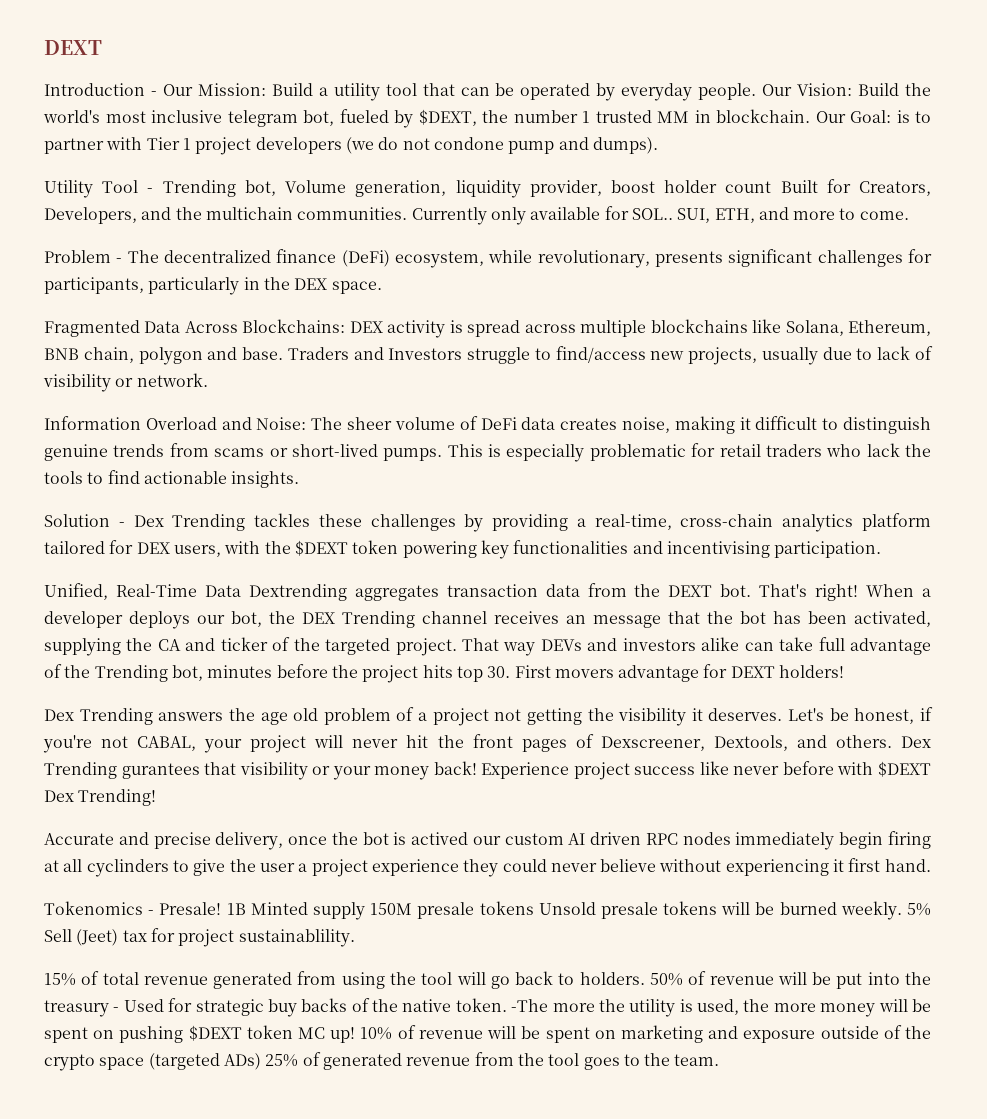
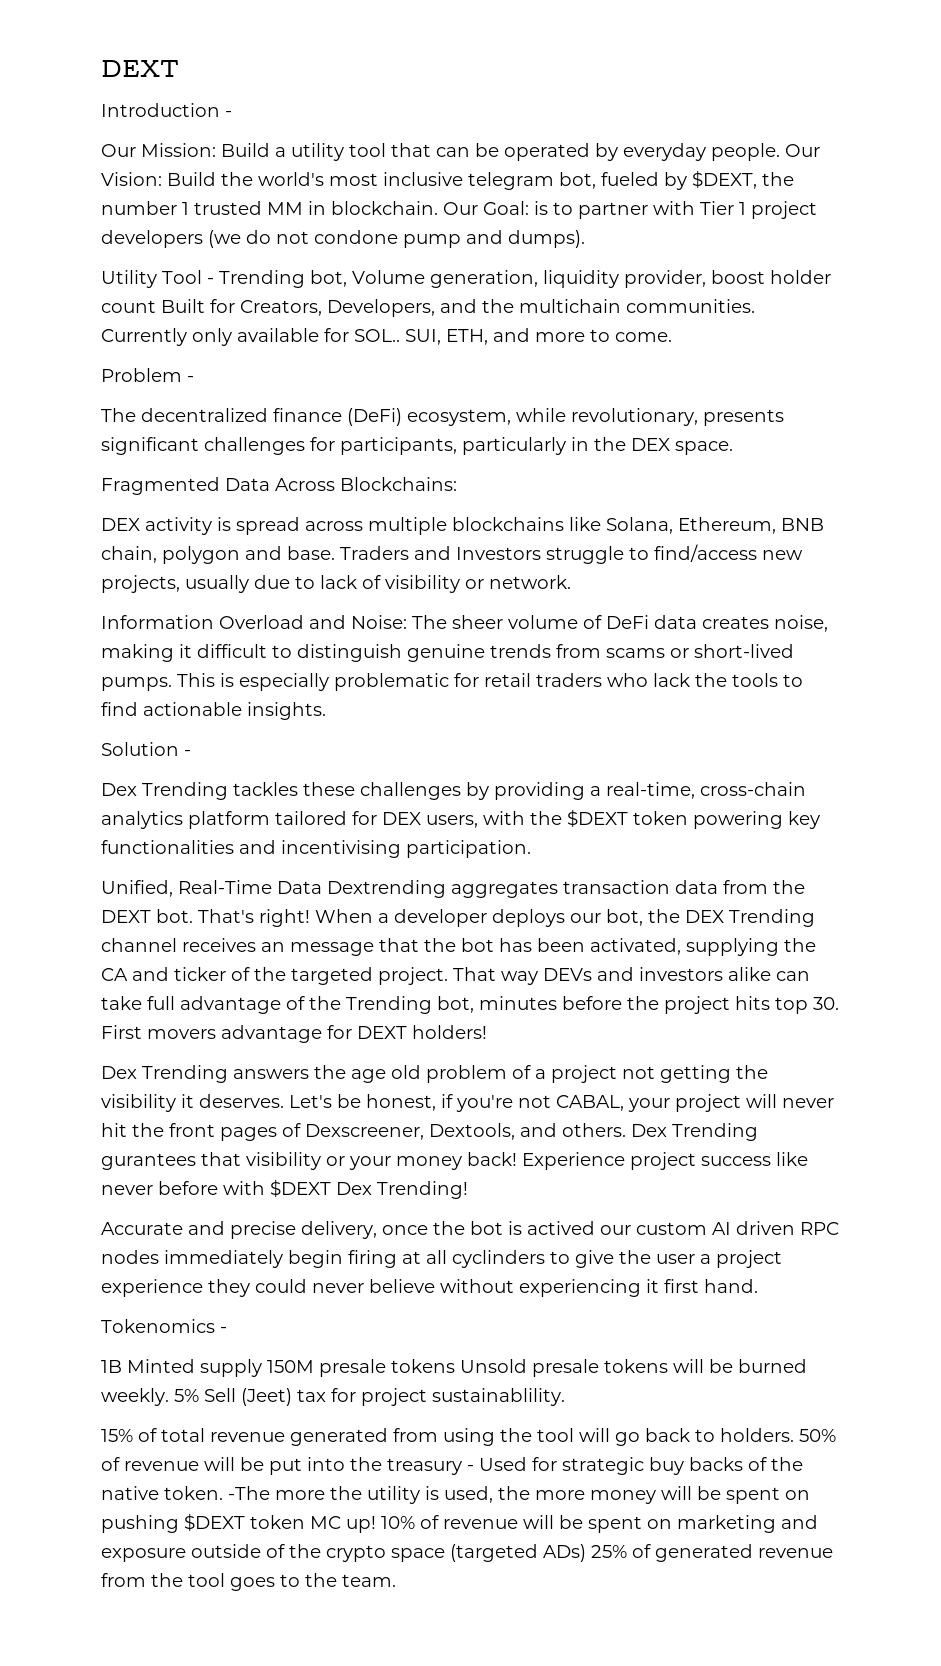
(157, 93) none -> (232, 114) //
(123, 260) none -> (194, 379) //
(346, 326) none -> (457, 484) //
(125, 524) none -> (191, 753) //
[159,902,222,915] Presale! -> (227, 1330) //

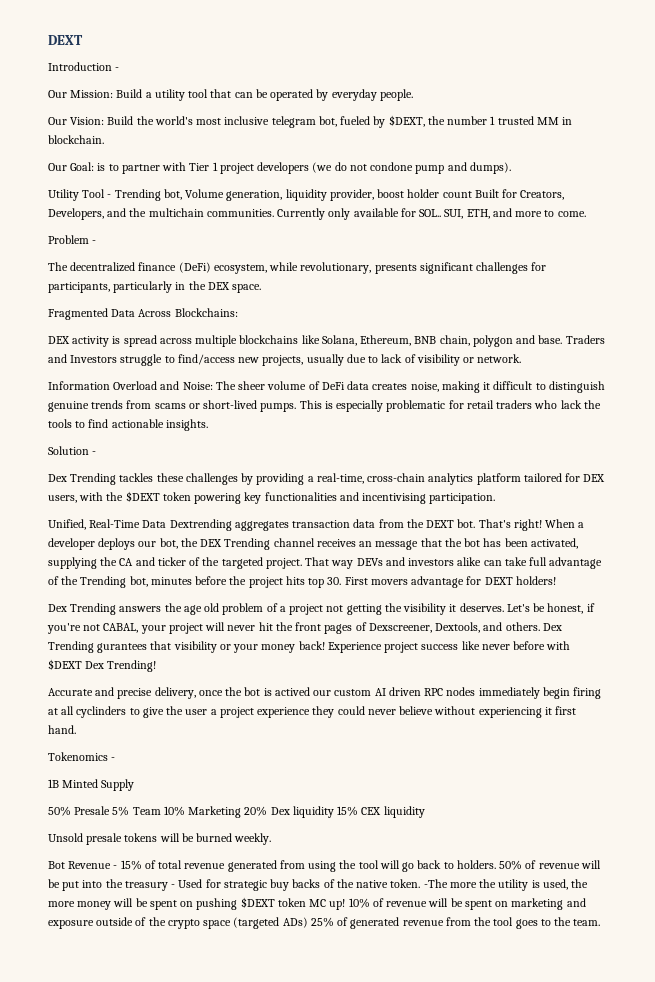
(780, 152) none -> (413, 95) //
(438, 208) none -> (104, 139) //
[200,1359,455,1377] supply 150M presale tokens -> [101,779,135,791] [48,806,425,818] Supply // 50% Presale 5% Team 10% Marketing 20% Dex liquidity 15% CEX liquidity //
[174,1388,565,1406] 5% Sell (Jeet) tax for project sustainablility. // -> [48,861,118,869] // Bot Revenue -

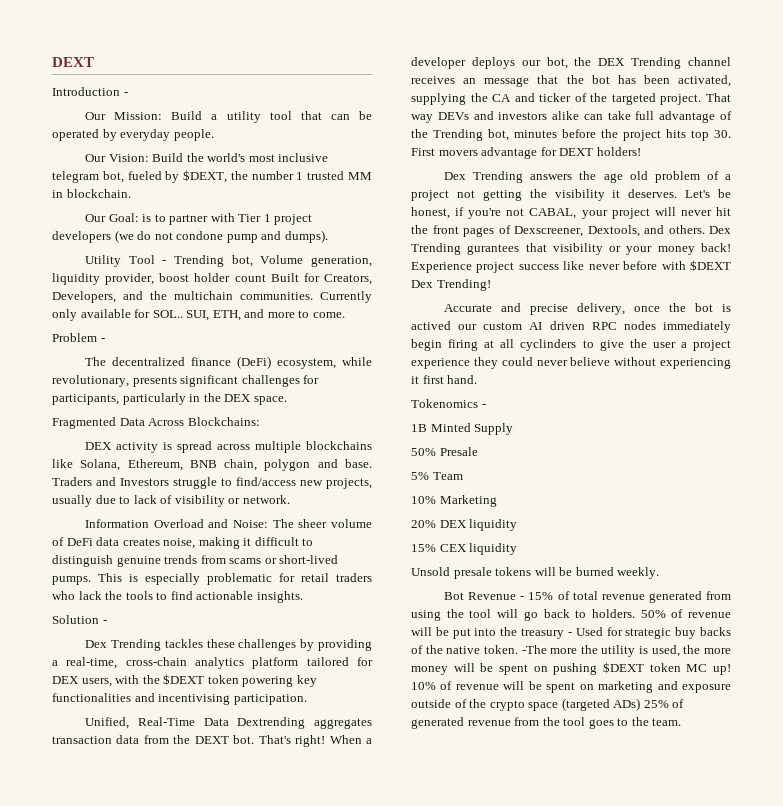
(111, 810) none -> (478, 451) //
(161, 811) none -> (463, 476) //
[244,806,334,818] 20% Dex liquidity -> [411,519,518,531] // 20% DEX liquidity //

